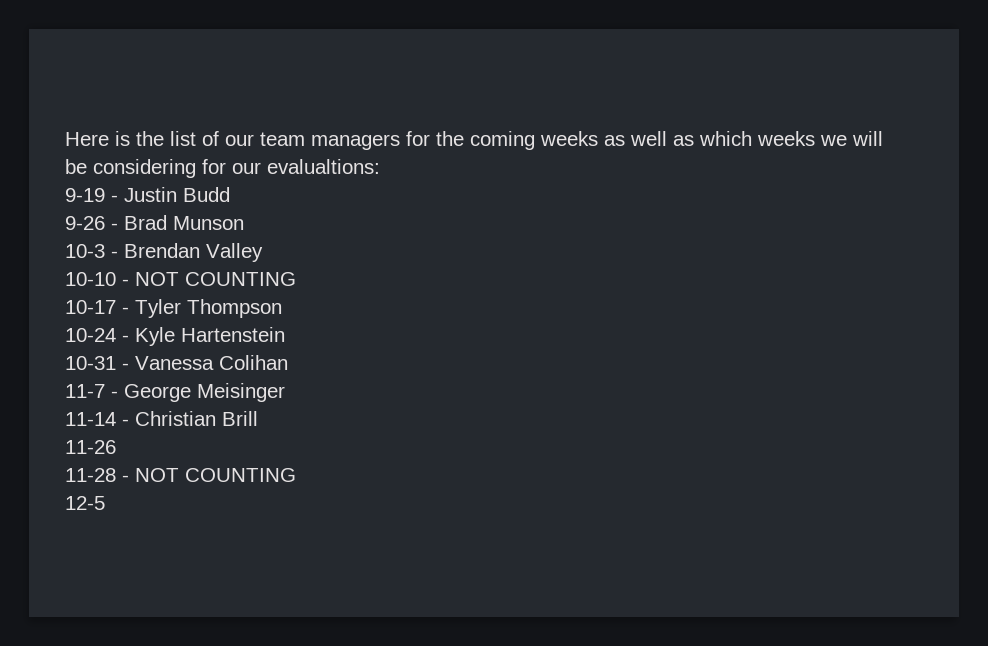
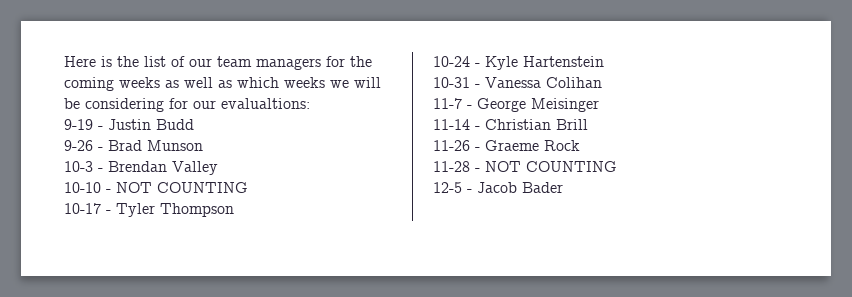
(116, 447) none -> [475,140,580,151] - Graeme Rock
(105, 503) none -> [467,182,563,193] - Jacob Bader

